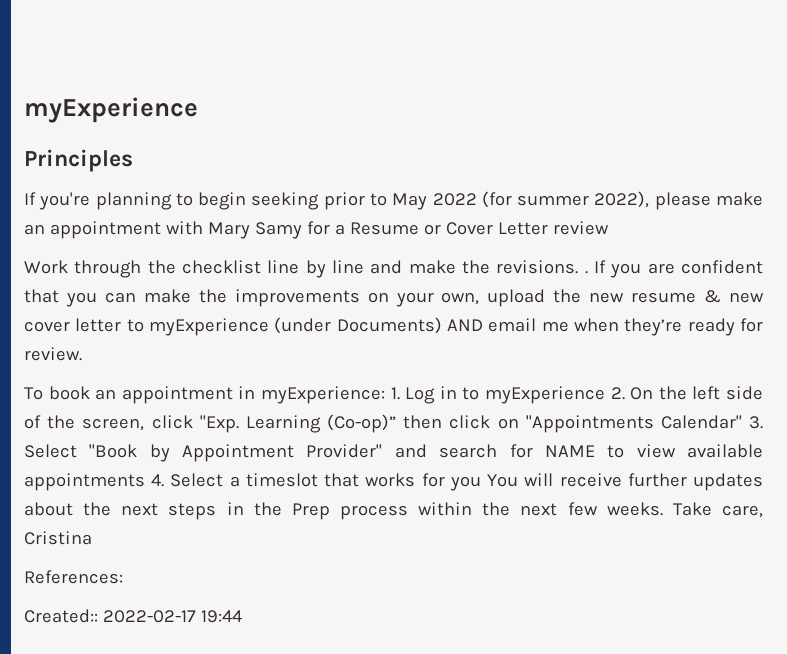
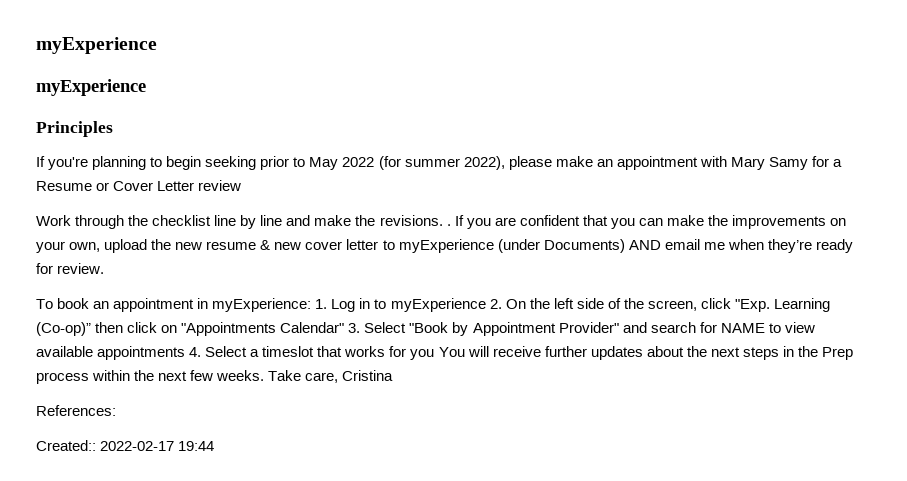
[24,97,198,123] myExperience -> [36,37,157,54] [36,79,146,96] myExperience // myExperience

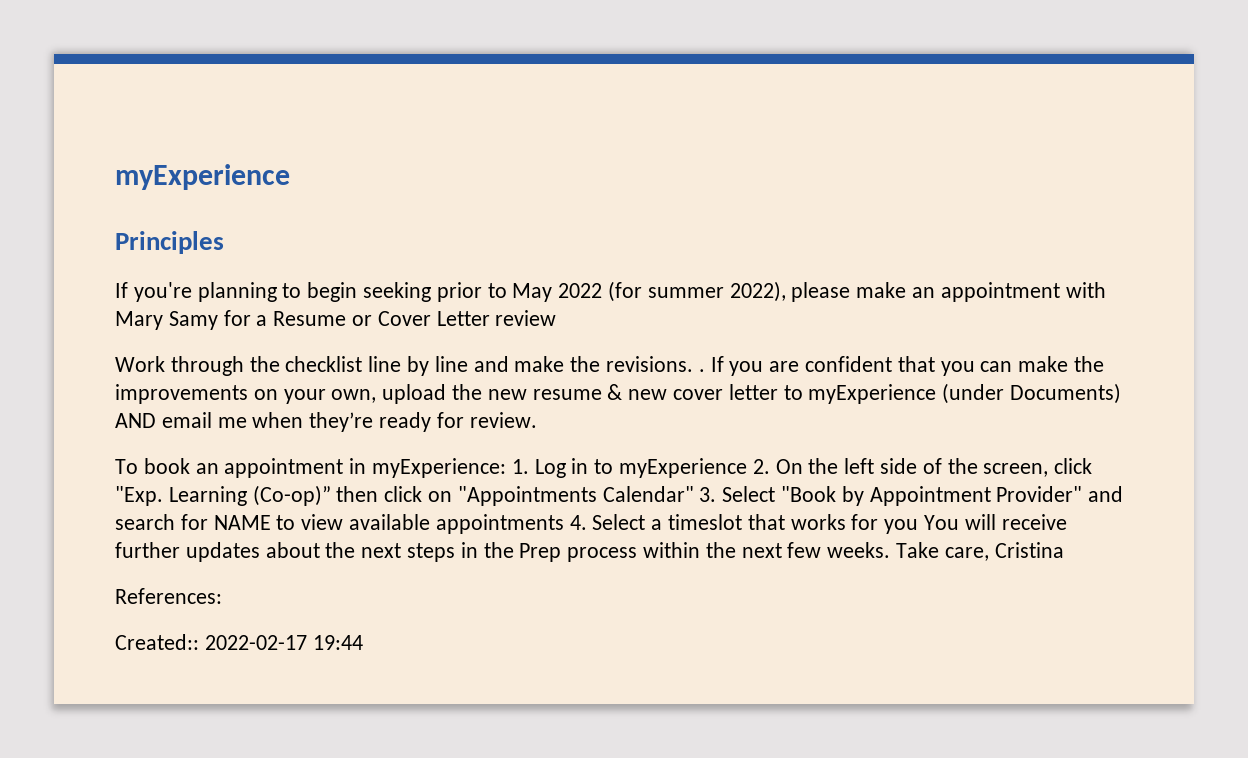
[36,37,157,54] [36,79,146,96] myExperience // myExperience -> [115,164,290,190] myExperience

